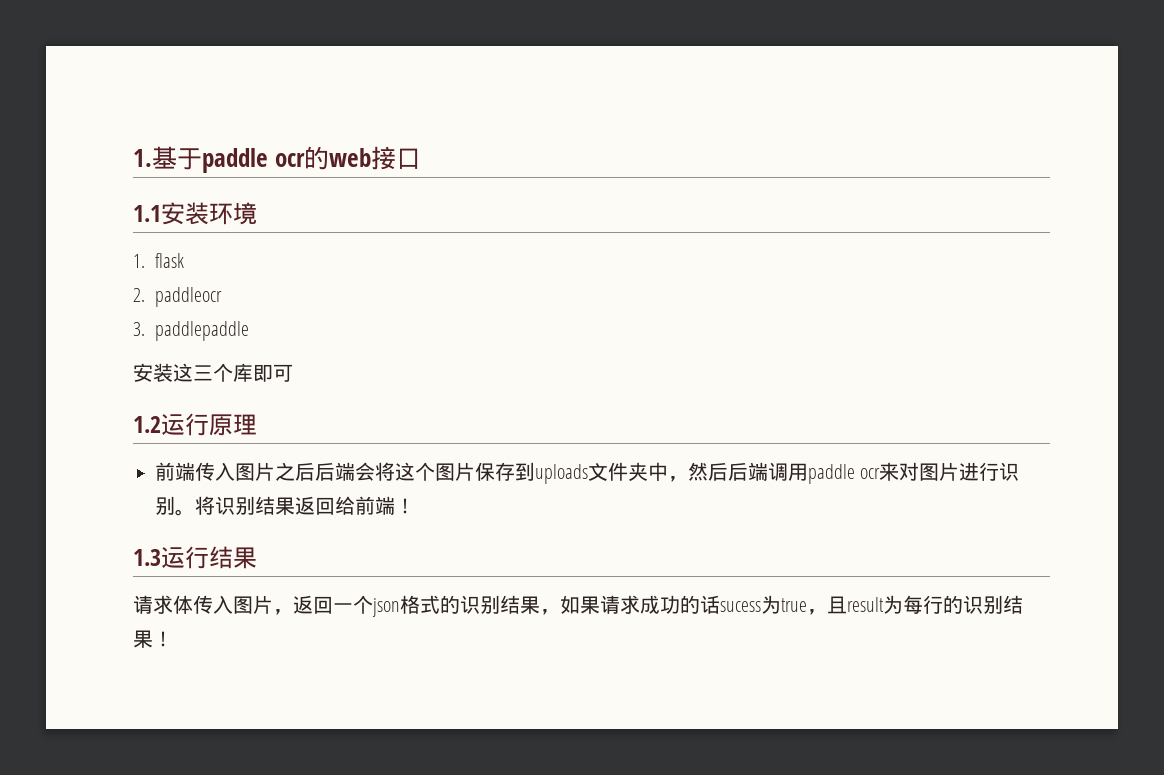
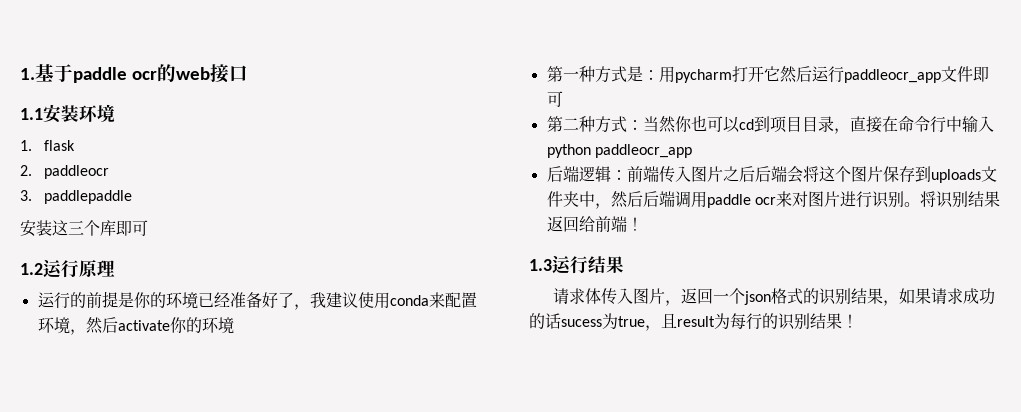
(257, 424) none -> [37,291,477,310] [37,317,234,335] [546,66,989,83] [546,91,563,107] [546,115,994,134] [546,144,692,158] [546,166,627,182] 运行的前提是你的环境已经准备好了，我建议使用conda来配置环境，然后activate你的环境 // 第一种方式是：用pycharm打开它然后运行paddleocr_app文件即可 // 第二种方式：当然你也可以cd到项目目录，直接在命令行中输入python paddleocr_app // 后端逻辑：

